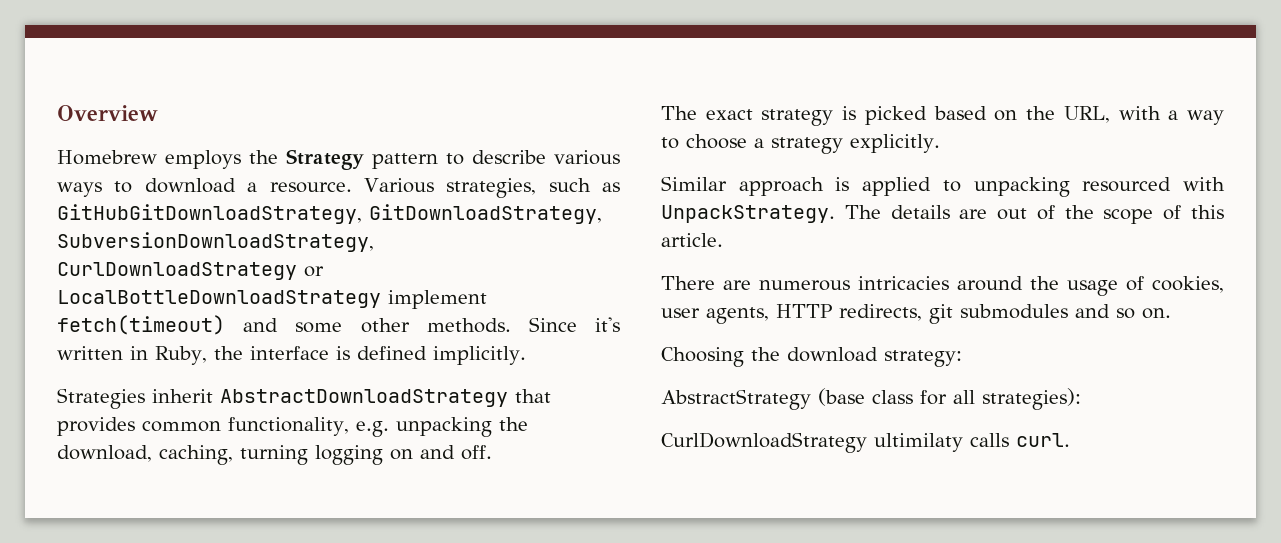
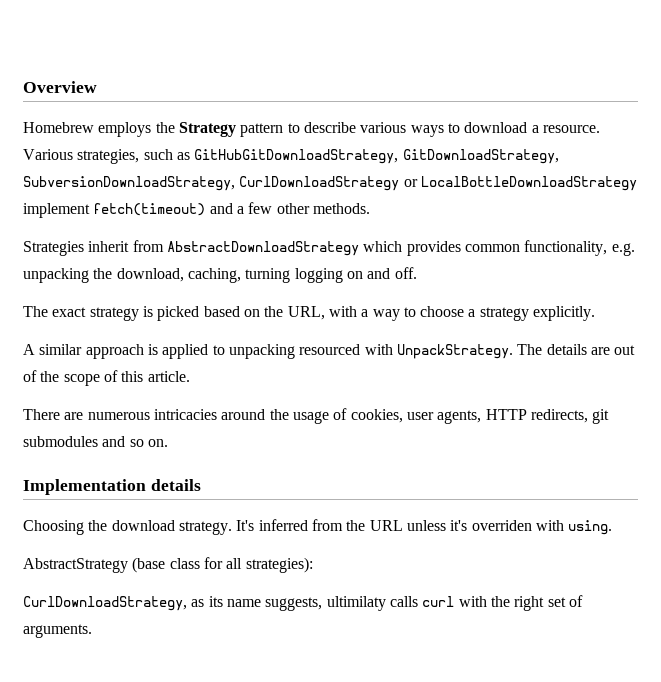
[295,322,343,333] some -> [236,202,273,214] a few
[528,317,620,332] [57,346,526,365] Since it's written in Ruby, the interface is defined implicitly. -> (370, 208) none
[220,389,551,407] AbstractDownloadStrategy that -> [132,240,403,256] from AbstractDownloadStrategy which
[661,176,727,191] Similar -> [23,344,83,355] A similar
(1171, 313) none -> [23,479,201,495] // Implementation details
[884,350,962,367] strategy: -> [178,519,613,535] strategy. It's inferred from the URL unless it's overriden with using.
[661,432,1070,453] CurlDownloadStrategy ultimilaty calls curl. -> [23,595,583,611] [23,624,92,638] CurlDownloadStrategy, as its name suggests, ultimilaty calls curl with the right set of arguments.

